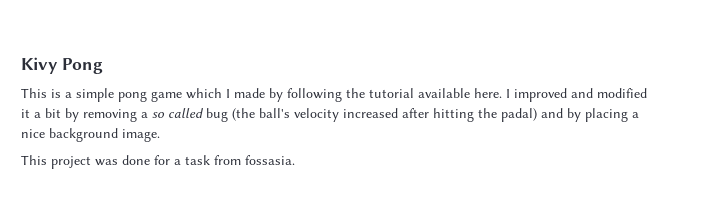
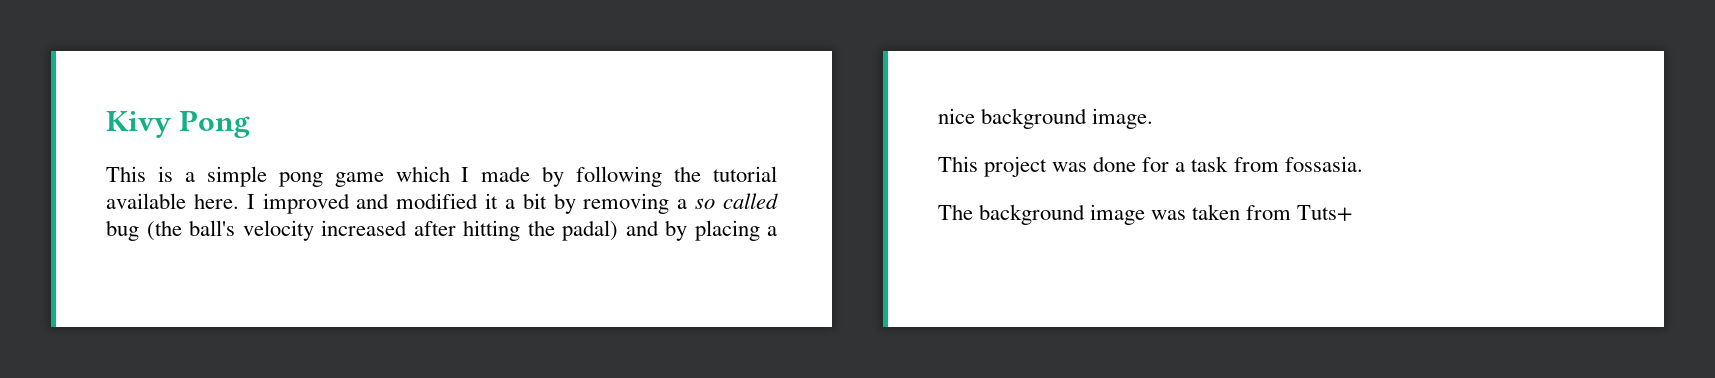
(295, 160) none -> [938,204,1353,225] // The background image was taken from Tuts+

